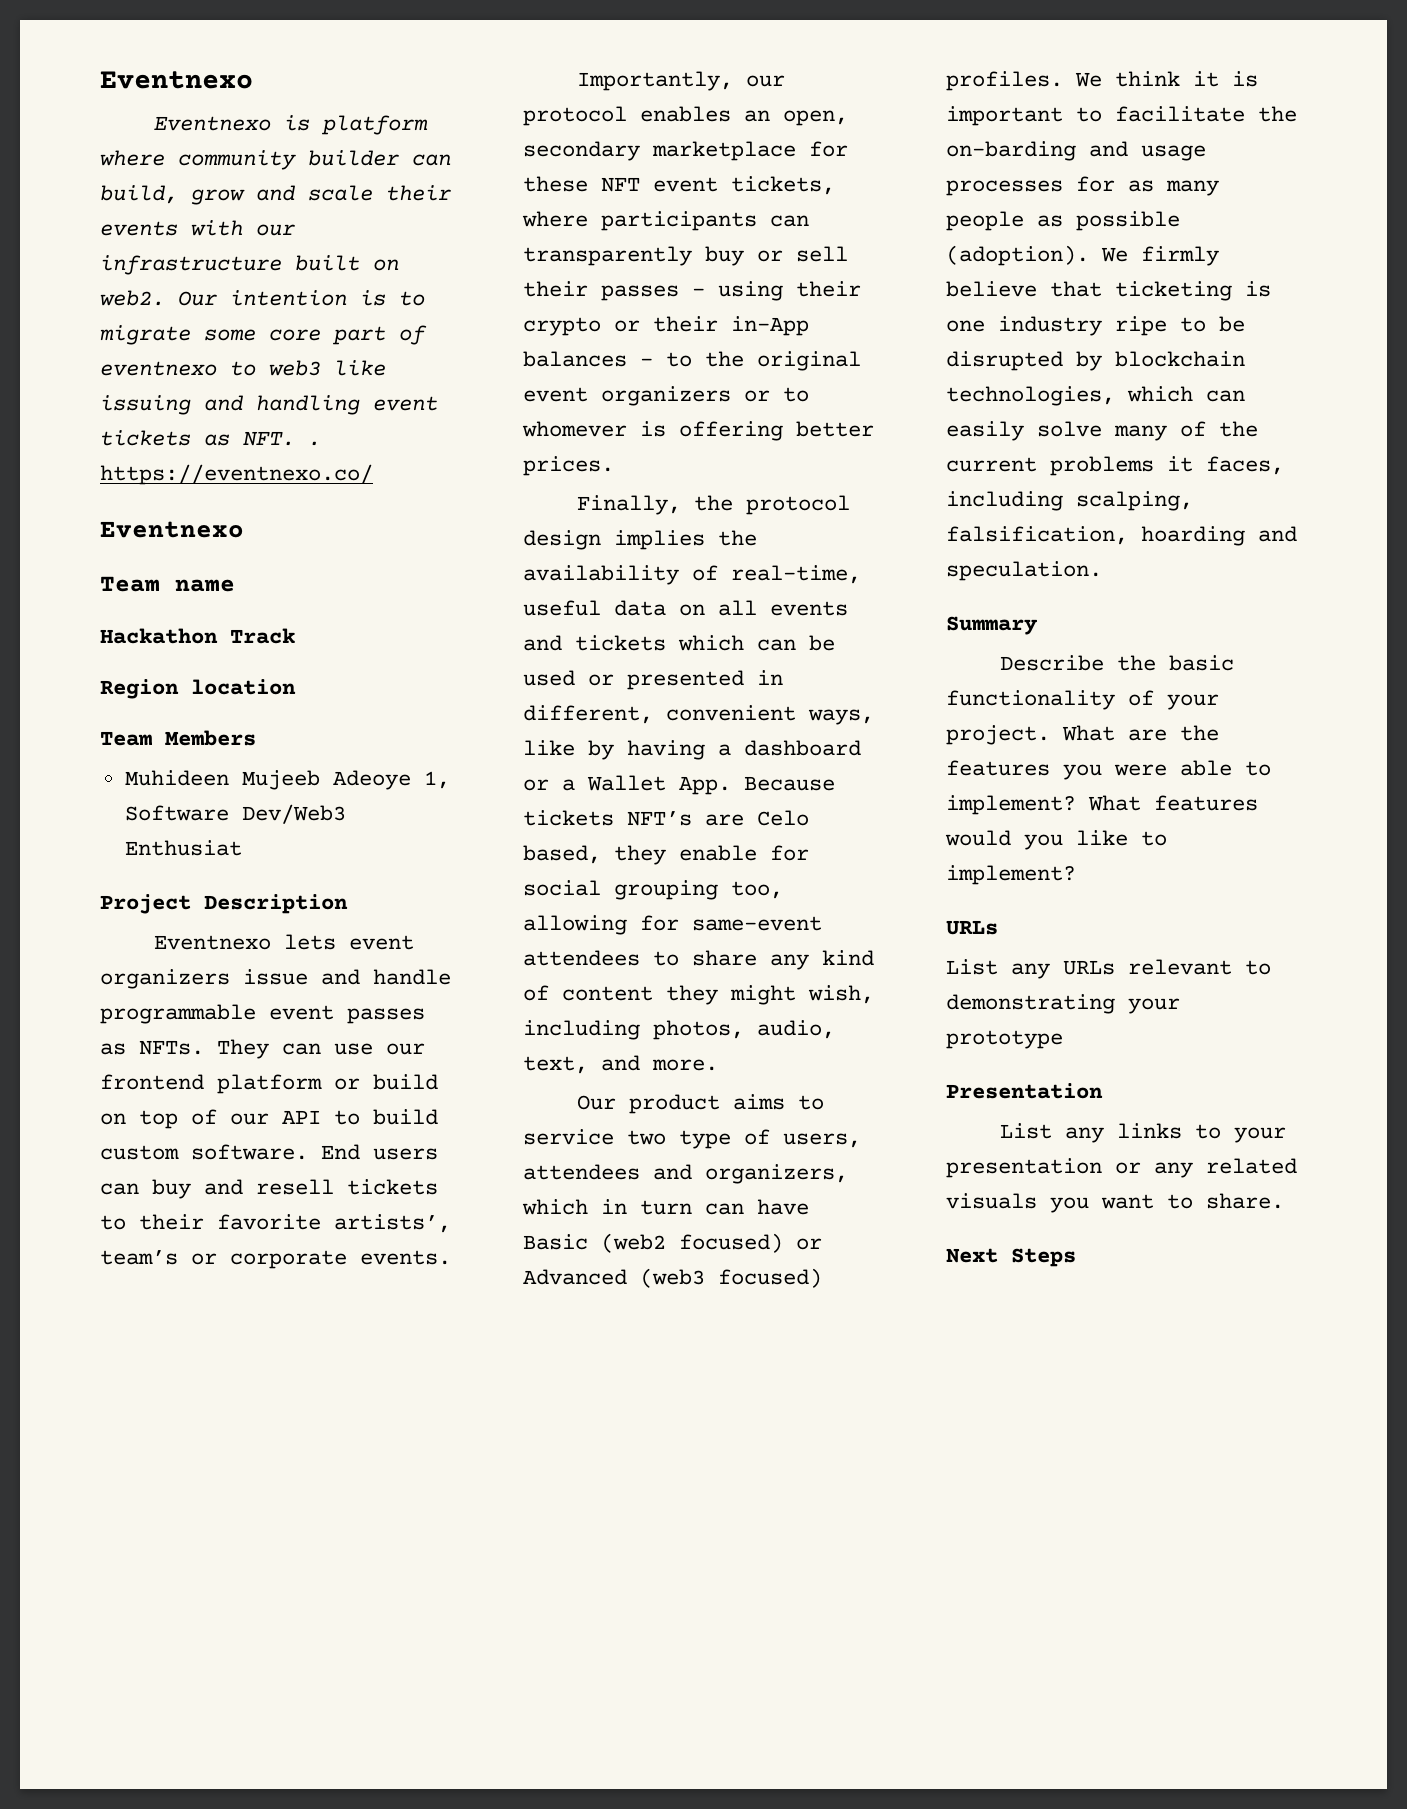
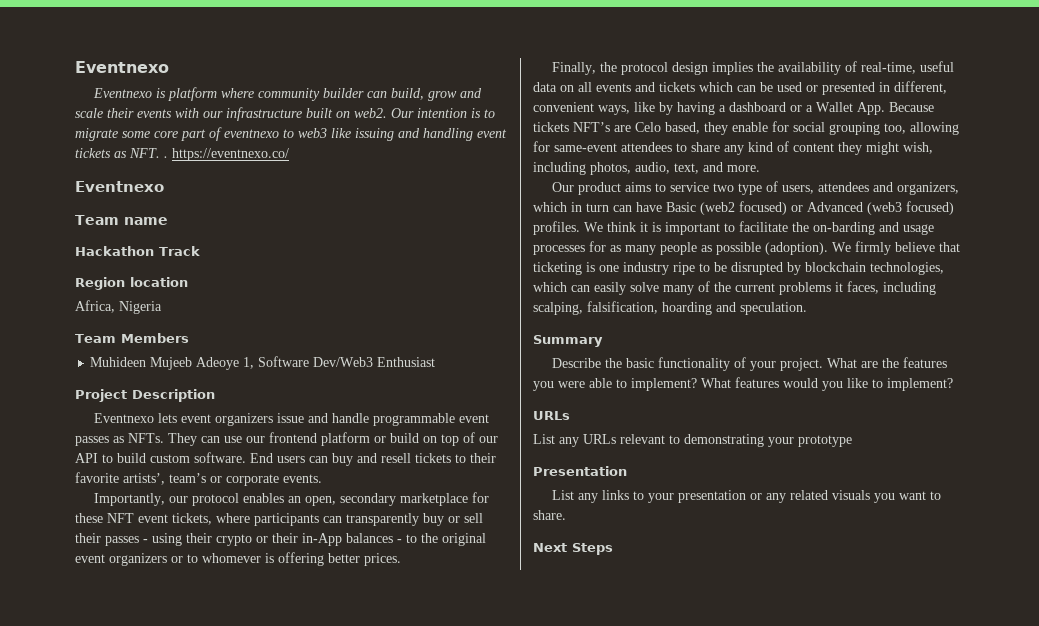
(296, 687) none -> [75,300,162,314] // Africa, Nigeria
[124,840,242,856] Enthusiat -> [377,357,436,367] Enthusiast

